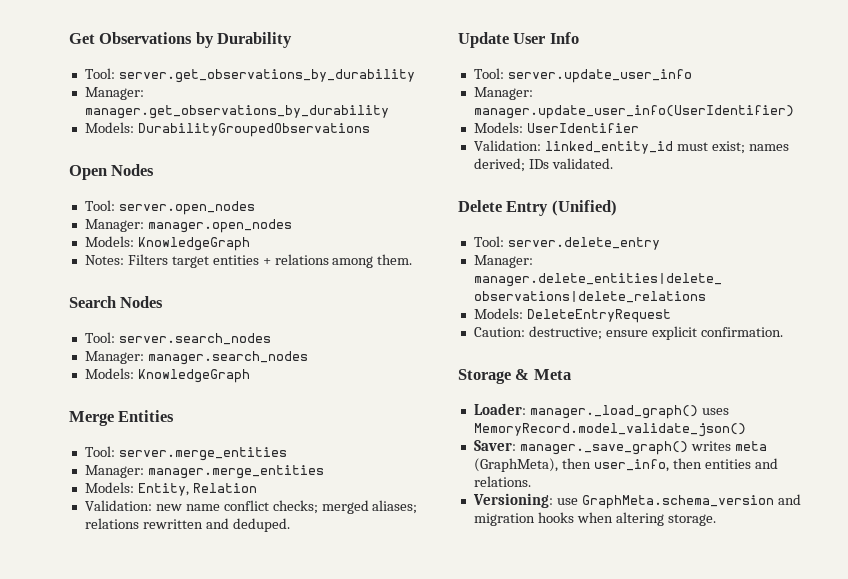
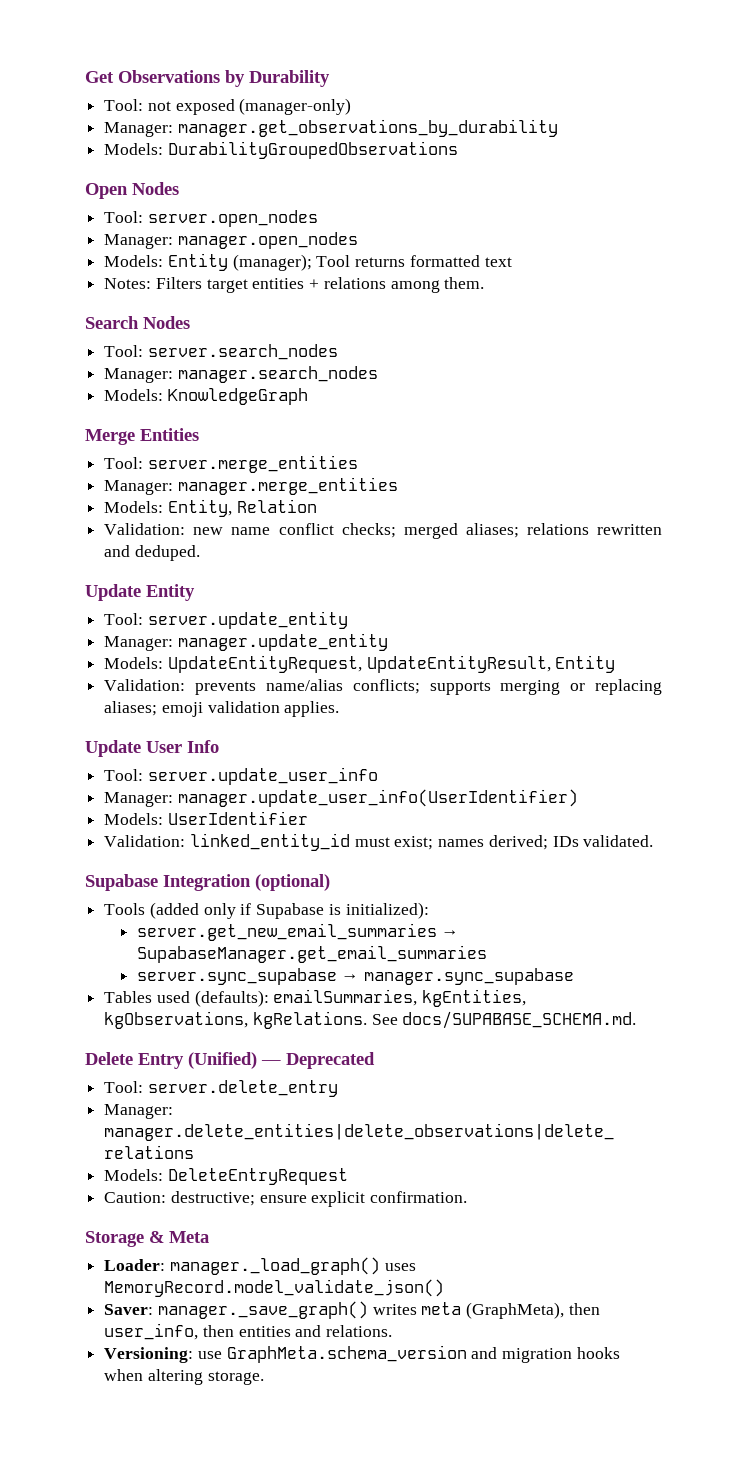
[118,69,415,83] server.get_observations_by_durability -> [147,98,352,115] not exposed (manager-only)
[137,237,250,251] KnowledgeGraph -> [167,253,512,271] Entity (manager); Tool returns formatted text
(290, 525) none -> [85,584,195,601] [104,611,348,629] [104,633,388,651] [104,655,616,673] [104,679,662,695] [104,701,340,717] // Update Entity // Tool: server.update_entity // Manager: manager.update_entity // Models: UpdateEntityRequest, UpdateEntityResult, Entity // Validation: prevents name/alias conflicts; supports merging or replacing aliases; emoji validation applies.
(613, 163) none -> [85,874,330,891] [104,902,429,919] [136,923,460,941] [136,945,487,963] [136,968,575,985] [104,989,527,1007] [104,1011,637,1029] // Supabase Integration (optional) // Tools (added only if Supabase is initialized): // server.get_new_email_summaries → SupabaseManager.get_email_summaries // server.sync_supabase → manager.sync_supabase // Tables used (defaults): emailSummaries, kgEntities, kgObservations, kgRelations. See docs/SUPABASE_SCHEMA.md.
(617, 208) none -> [261,1052,375,1069] — Deprecated

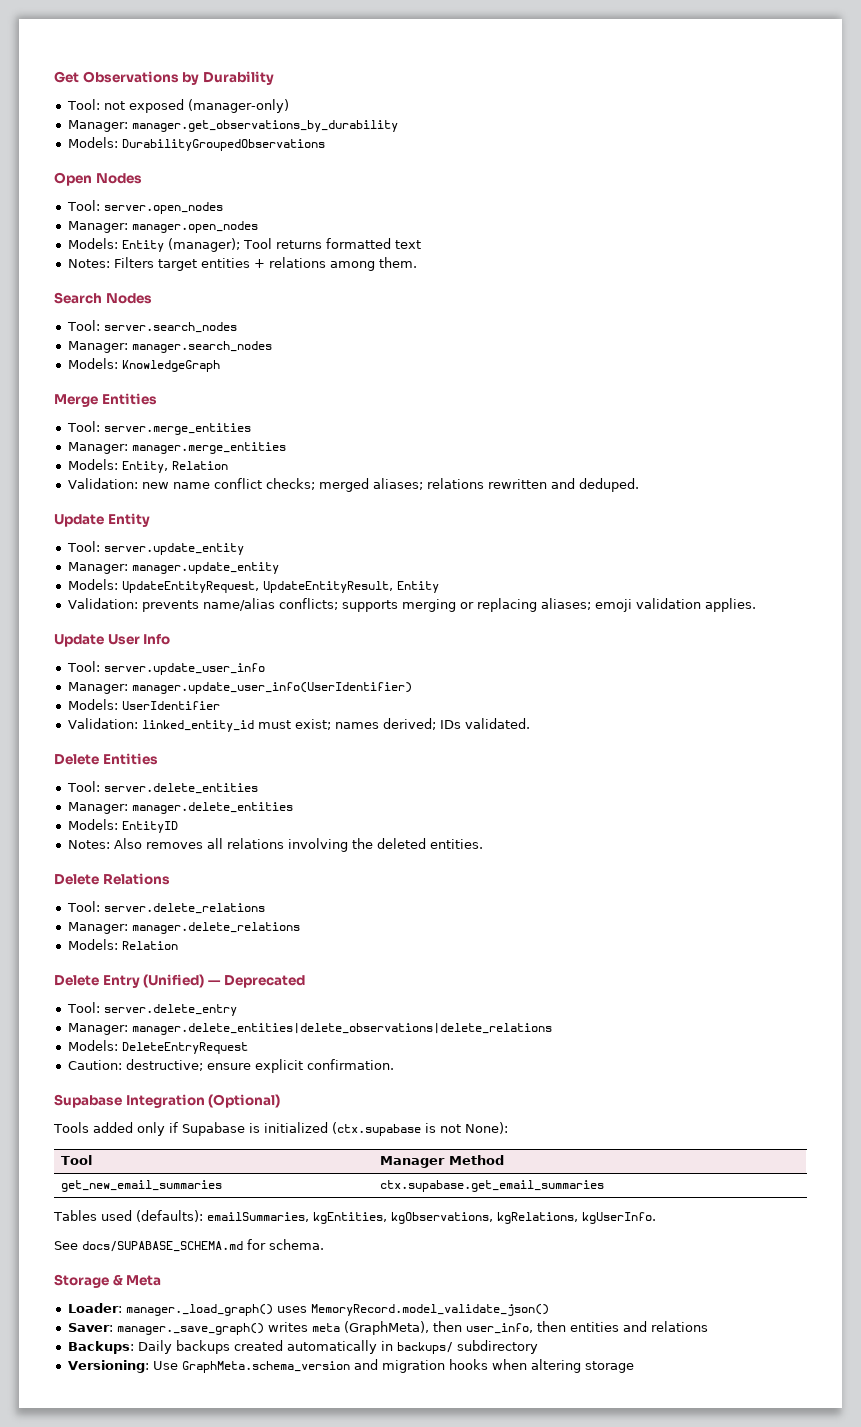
[85,874,330,891] [104,902,429,919] [136,923,460,941] [136,945,487,963] [136,968,575,985] [104,989,527,1007] [104,1011,637,1029] Supabase Integration (optional) // Tools (added only if Supabase is initialized): // server.get_new_email_summaries → SupabaseManager.get_email_summaries // server.sync_supabase → manager.sync_supabase // Tables used (defaults): emailSummaries, kgEntities, kgObservations, kgRelations. See docs/SUPABASE_SCHEMA.md. -> [54,753,158,765] [66,781,258,794] [67,802,293,814] [67,819,178,833] [67,838,483,852] [54,873,170,885] [66,901,265,914] [67,922,300,934] [67,939,178,950] Delete Entities // Tool: server.delete_entities // Manager: manager.delete_entities // Models: EntityID // Notes: Also removes all relations involving the deleted entities. // Delete Relations // Tool: server.delete_relations // Manager: manager.delete_relations // Models: Relation
(468, 1197) none -> [54,1094,281,1108] [53,1122,508,1136] [61,1155,93,1165] [380,1155,505,1168] [61,1180,223,1192] [380,1180,605,1192] [53,1210,656,1224] [54,1239,324,1252] // Supabase Integration (Optional) // Tools added only if Supabase is initialized (ctx.supabase is not None): // Tool | Manager Method // get_new_email_summaries | ctx.supabase.get_email_summaries // Tables used (defaults): emailSummaries, kgEntities, kgObservations, kgRelations, kgUserInfo. // See docs/SUPABASE_SCHEMA.md for schema.
[326,1325,393,1337] relations. -> [650,1321,708,1332] [67,1340,538,1354] relations // Backups: Daily backups created automatically in backups/ subdirectory
[197,1351,222,1359] use -> [152,1361,178,1370] Use
[207,1371,264,1385] storage. -> [584,1361,634,1373] storage

